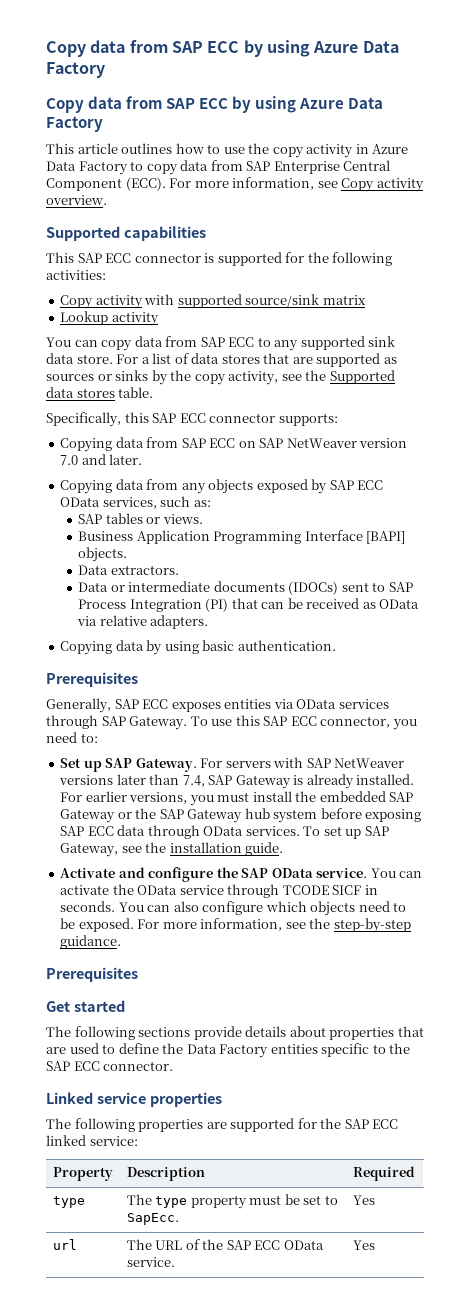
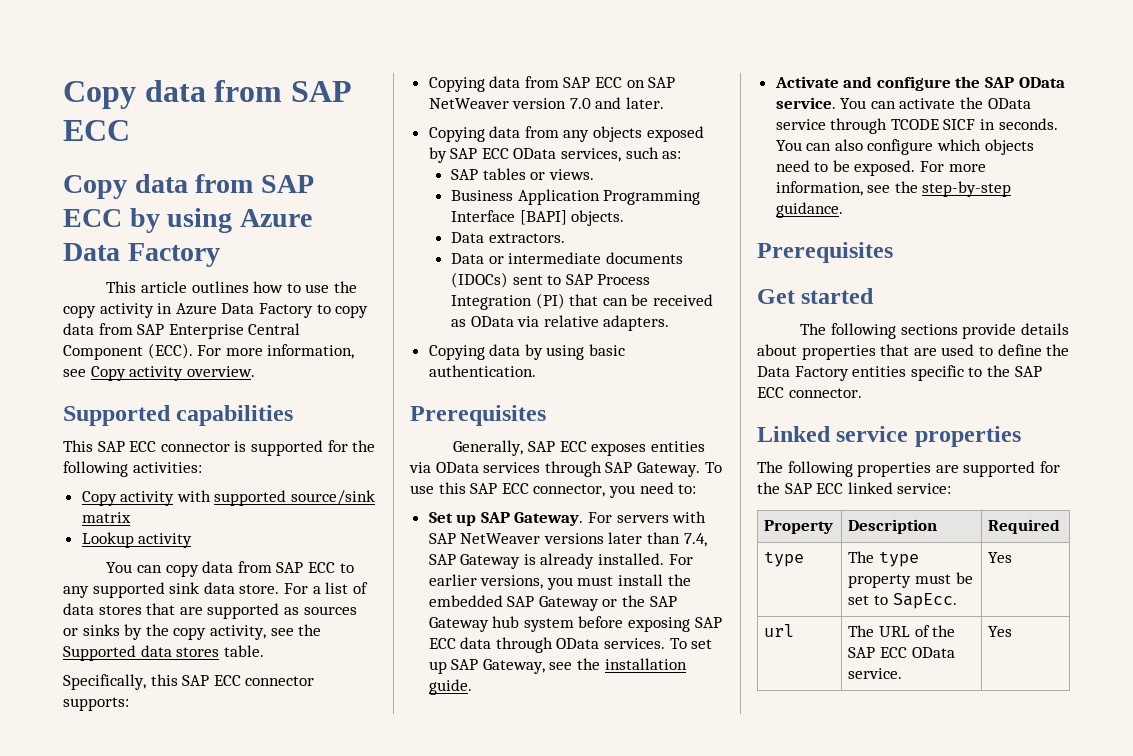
[46,40,399,57] [46,62,105,78] Copy data from SAP ECC by using Azure Data Factory -> [63,80,352,109] [63,120,130,141] Copy data from SAP ECC

